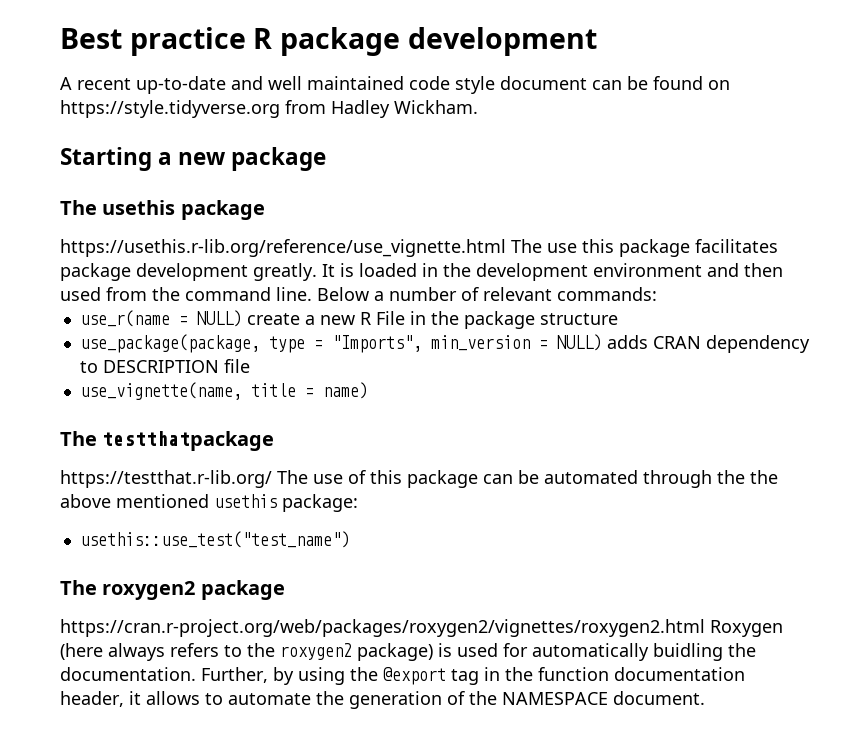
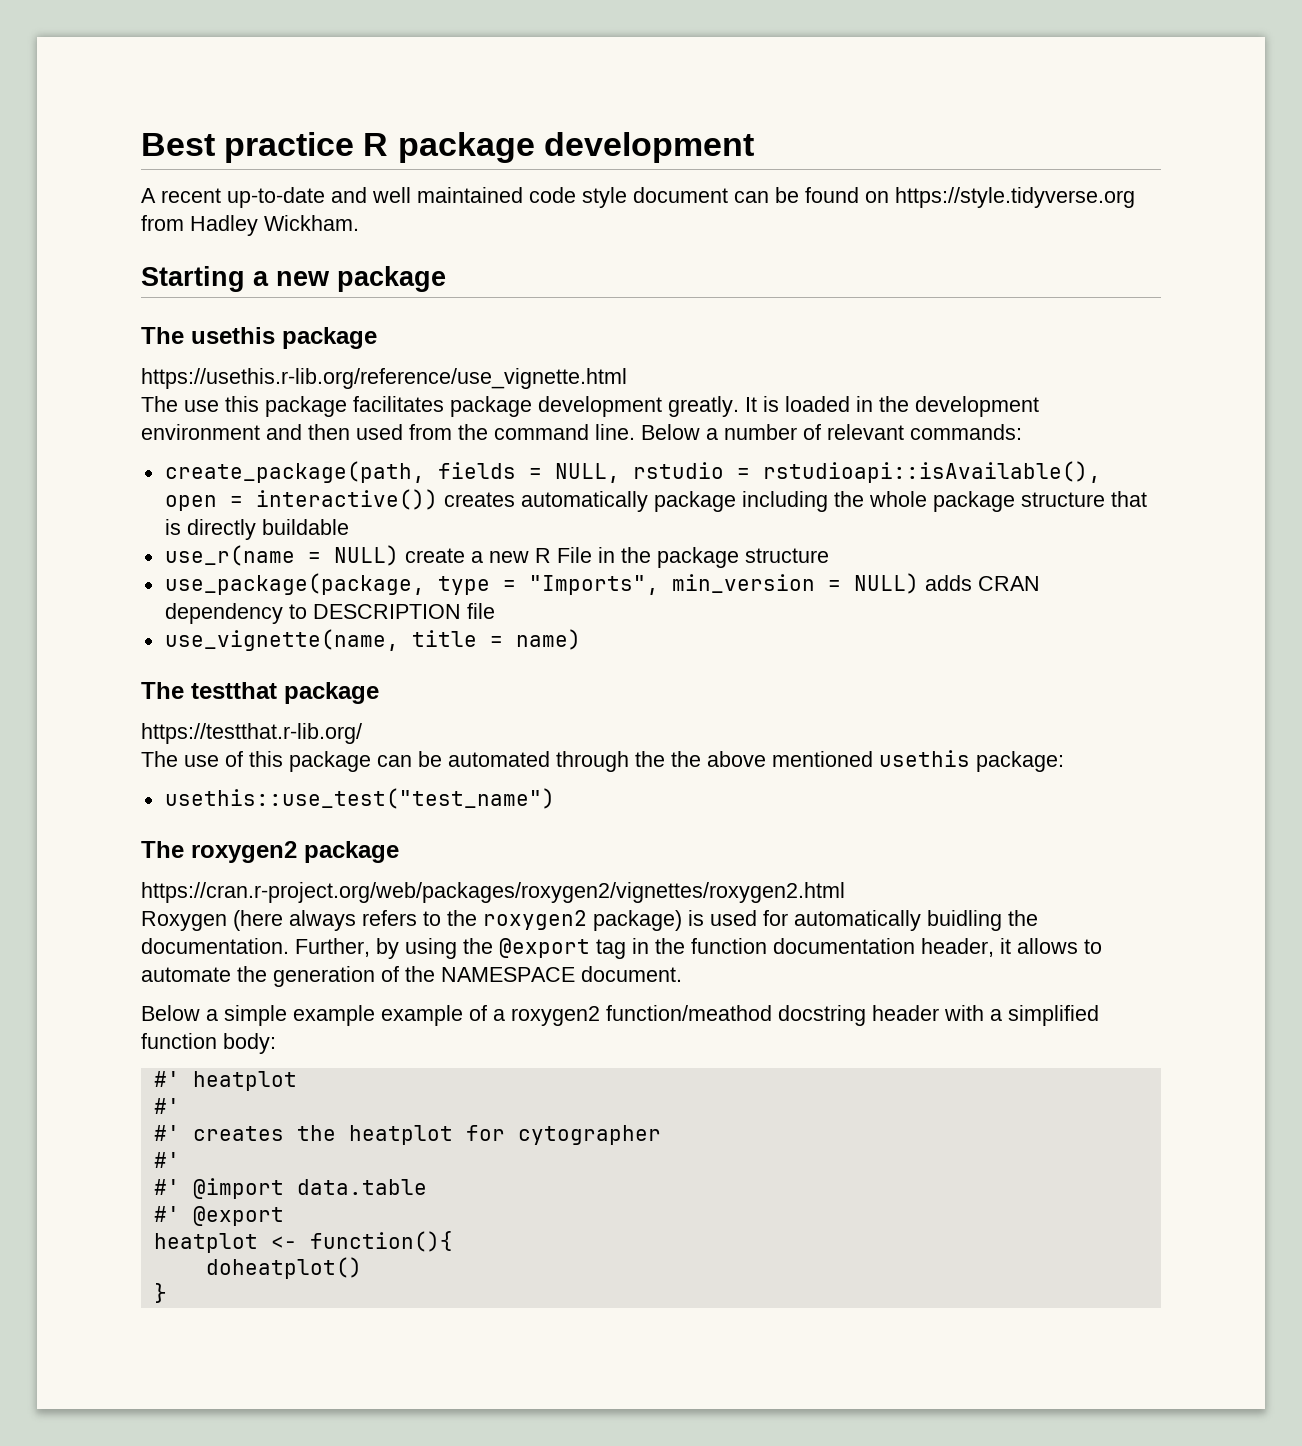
(506, 248) none -> (627, 378) //
(657, 294) none -> [164,461,1101,483] [164,489,1147,512] [164,519,349,540] // create_package(path, fields = NULL, rstudio = rstudioapi::isAvailable(), open = interactive()) creates automatically package including the whole package structure that is directly buildable
[102,431,275,451] testthatpackage -> [191,682,379,704] testthat package
(272, 479) none -> (362, 733) //
(705, 628) none -> (845, 892) //
(705, 698) none -> [141,1005,1099,1026] [141,1033,276,1054] [153,1071,297,1091] [153,1098,180,1114] [153,1125,661,1145] [153,1152,180,1168] [153,1178,427,1199] [153,1206,284,1226] [153,1231,453,1253] [205,1257,362,1279] [153,1283,167,1303] // Below a simple example example of a roxygen2 function/meathod docstring header with a simplified function body: // #' heatplot // #' // #' creates the heatplot for cytographer // #' // #' @import data.table // #' @export // heatplot <- function(){ // doheatplot() // }

